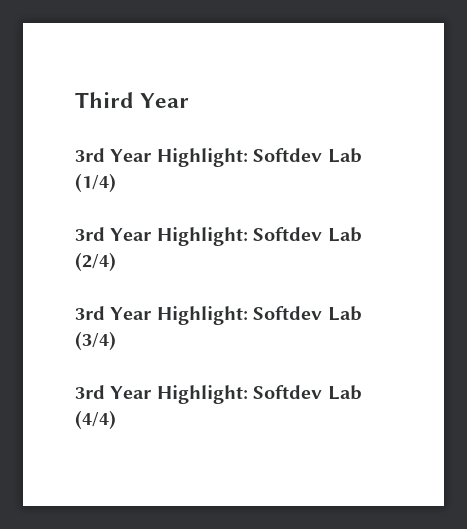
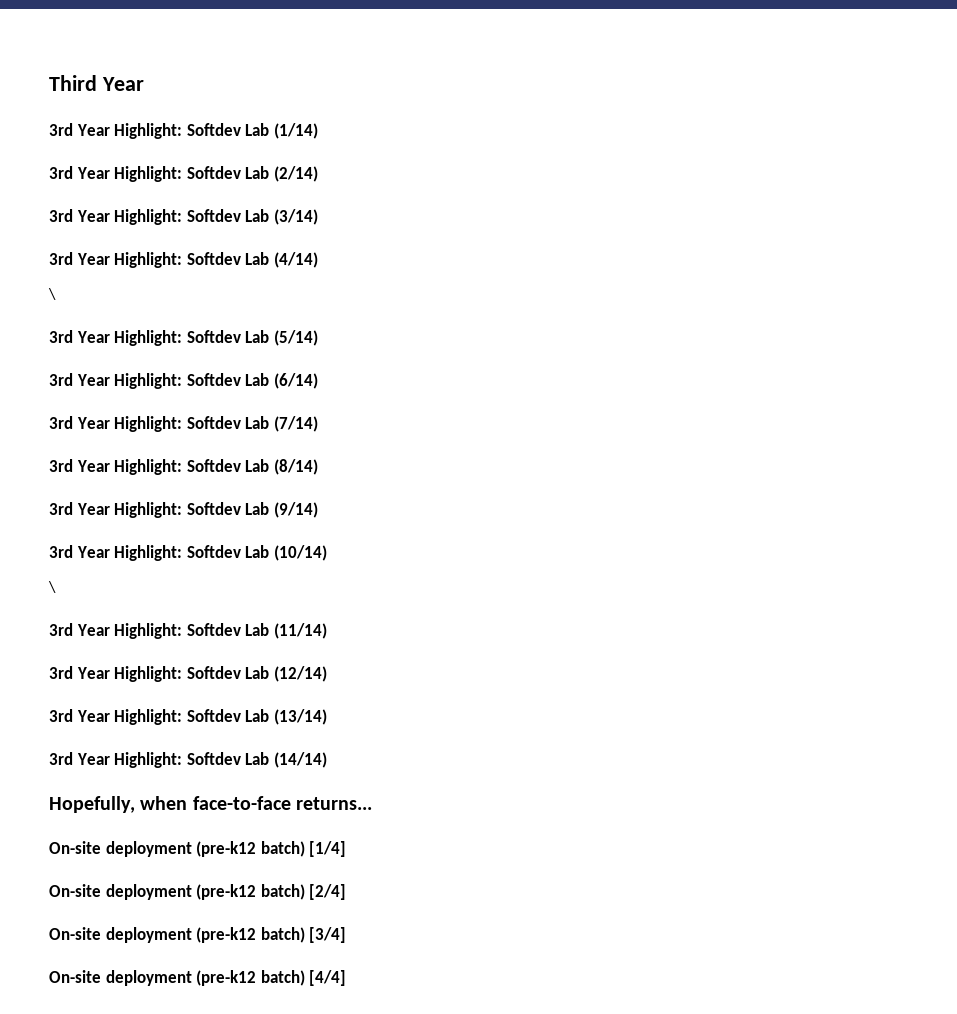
[75,173,116,193] [75,227,362,246] [75,252,116,272] [75,306,362,325] [75,331,116,351] [75,385,362,404] [75,410,116,430] (1/4) // 3rd Year Highlight: Softdev Lab (2/4) // 3rd Year Highlight: Softdev Lab (3/4) // 3rd Year Highlight: Softdev Lab (4/4) -> [273,123,318,139] [49,166,318,182] [49,209,318,225] [49,252,318,268] [48,288,56,300] [49,330,318,346] [49,373,318,389] [49,416,318,432] [49,459,318,475] [49,502,318,518] [49,545,327,561] [48,581,56,593] [49,623,327,639] [49,666,327,682] [49,709,327,725] [49,752,327,768] [49,796,373,813] [49,841,347,857] [49,884,347,900] [49,927,347,943] [49,970,347,986] (1/14) // 3rd Year Highlight: Softdev Lab (2/14) // 3rd Year Highlight: Softdev Lab (3/14) // 3rd Year Highlight: Softdev Lab (4/14) // \ // 3rd Year Highlight: Softdev Lab (5/14) // 3rd Year Highlight: Softdev Lab (6/14) // 3rd Year Highlight: Softdev Lab (7/14) // 3rd Year Highlight: Softdev Lab (8/14) // 3rd Year Highlight: Softdev Lab (9/14) // 3rd Year Highlight: Softdev Lab (10/14) // \ // 3rd Year Highlight: Softdev Lab (11/14) // 3rd Year Highlight: Softdev Lab (12/14) // 3rd Year Highlight: Softdev Lab (13/14) // 3rd Year Highlight: Softdev Lab (14/14) // Hopefully, when face-to-face returns... // On-site deployment (pre-k12 batch) [1/4] // On-site deployment (pre-k12 batch) [2/4] // On-site deployment (pre-k12 batch) [3/4] // On-site deployment (pre-k12 batch) [4/4]

